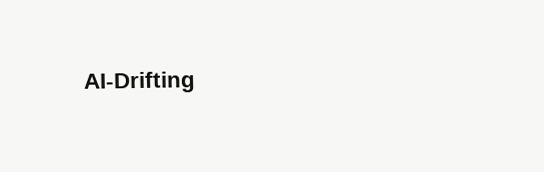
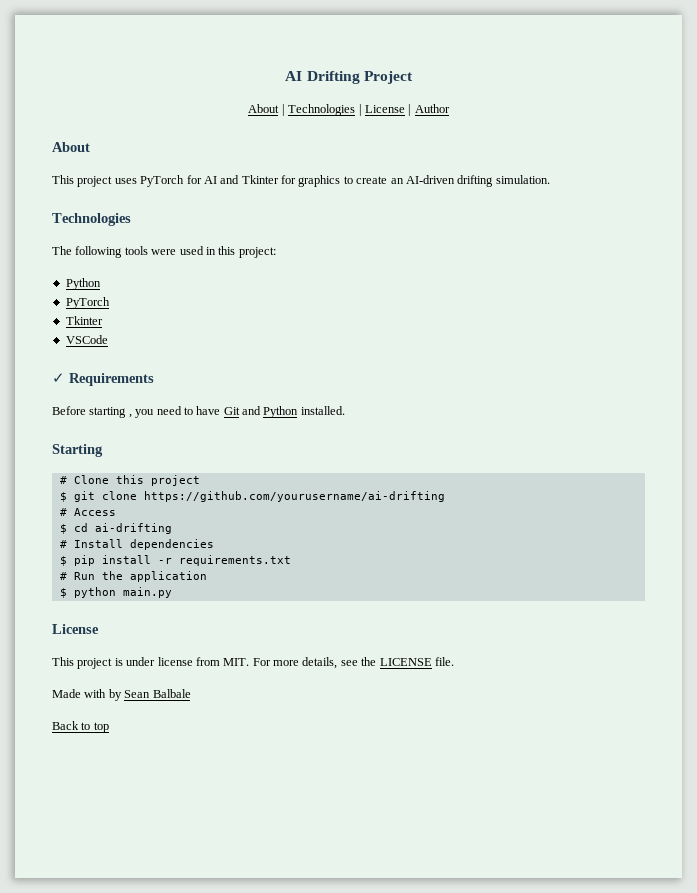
[83,71,196,94] AI-Drifting -> [285,71,413,84] [248,104,450,116] [52,142,90,152] [52,175,550,187] [52,213,131,226] [52,246,276,258] [65,278,101,290] [65,297,110,309] [65,316,103,325] [65,335,108,344] [52,373,154,386] [52,406,345,418] [52,444,103,457] [59,475,200,486] [59,491,445,502] [59,508,116,516] [59,523,172,534] [59,539,214,550] [59,555,291,566] [59,571,207,582] [59,587,172,598] [52,624,99,634] [52,657,454,669] [52,689,191,701] [52,721,109,733] AI Drifting Project // About | Technologies | License | Author // About // This project uses PyTorch for AI and Tkinter for graphics to create an AI-driven drifting simulation. // Technologies // The following tools were used in this project: // Python // PyTorch // Tkinter // VSCode // ✓ Requirements // Before starting , you need to have Git and Python installed. // Starting // # Clone this project // $ git clone https://github.com/yourusername/ai-drifting // # Access // $ cd ai-drifting // # Install dependencies // $ pip install -r requirements.txt // # Run the application // $ python main.py // License // This project is under license from MIT. For more details, see the LICENSE file. // Made with by Sean Balbale // Back to top

